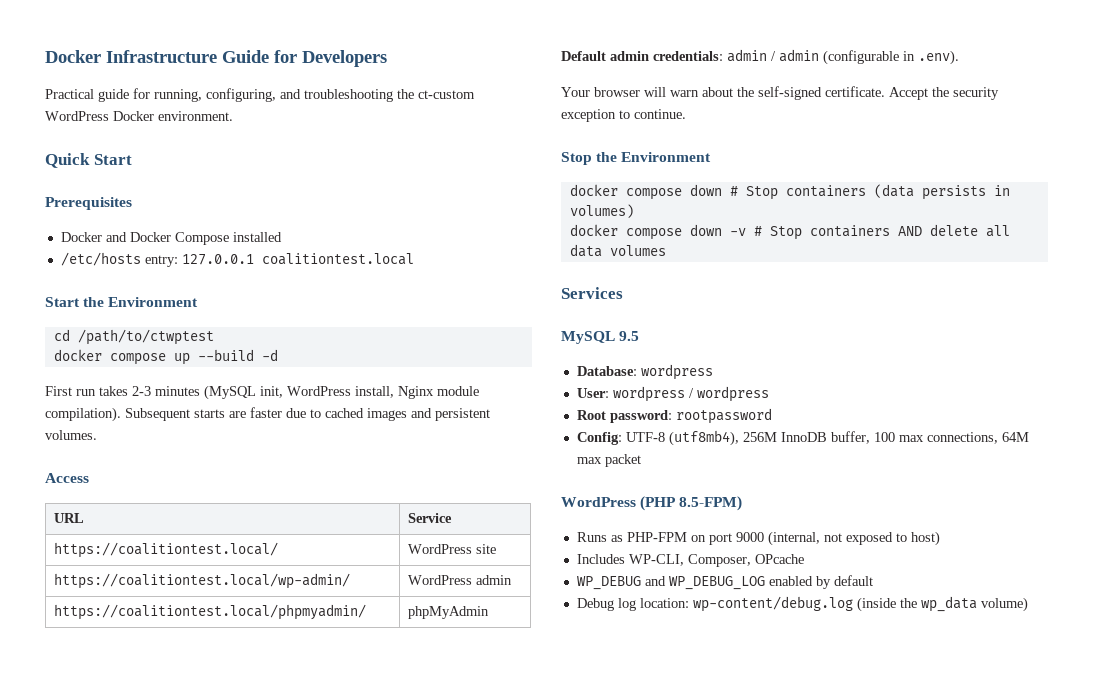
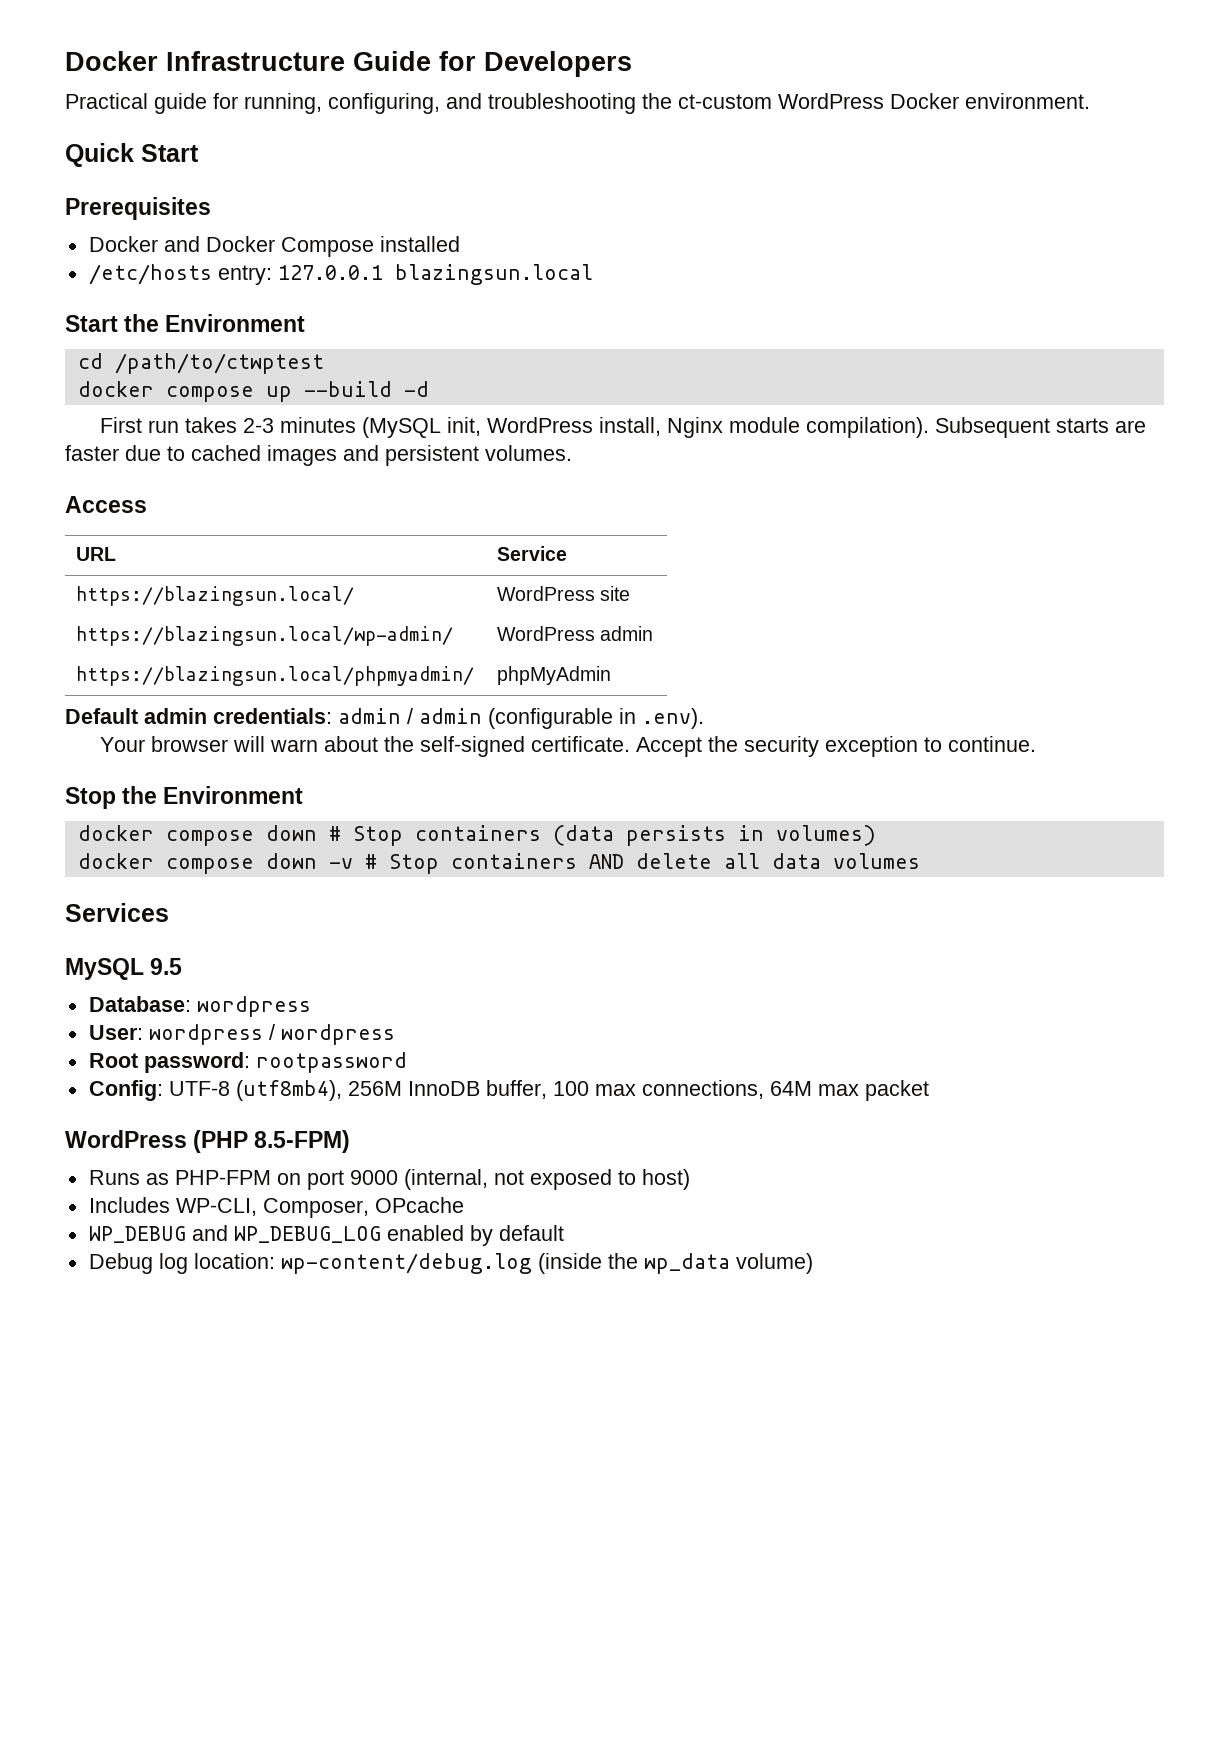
[261,253,414,265] coalitiontest.local -> [394,264,593,285] blazingsun.local
[54,542,279,558] https://coalitiontest.local/ -> [76,586,355,606] https://blazingsun.local/
[54,573,351,589] https://coalitiontest.local/wp-admin/ -> [76,626,454,646] https://blazingsun.local/wp-admin/
[54,604,367,620] https://coalitiontest.local/phpmyadmin/ -> [76,666,475,686] https://blazingsun.local/phpmyadmin/

